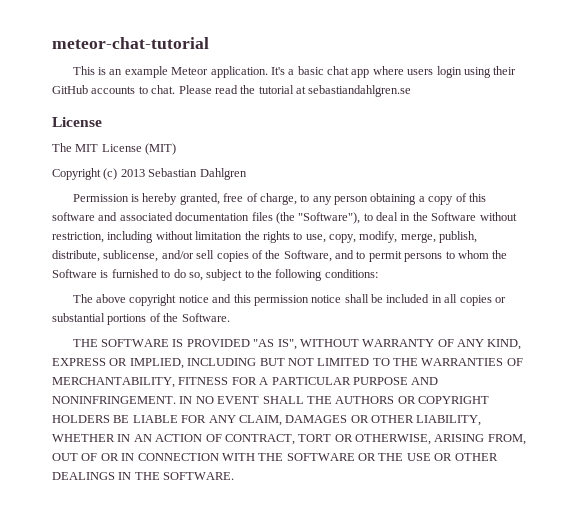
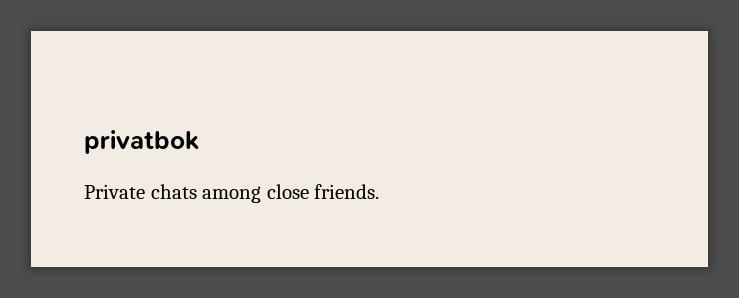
[52,37,209,49] [72,66,517,78] [52,85,412,97] [52,117,102,127] [52,143,177,155] [52,168,247,180] [72,193,486,205] [52,212,517,224] [52,231,478,243] [52,250,508,262] [52,269,378,281] [72,294,506,306] [52,313,230,325] [72,339,522,350] [52,358,523,369] [52,377,439,388] [52,396,489,404] [52,415,482,426] [52,434,526,445] [52,453,498,461] [52,472,235,480] meteor-chat-tutorial // This is an example Meteor application. It's a basic chat app where users login using their GitHub accounts to chat. Please read the tutorial at sebastiandahlgren.se // License // The MIT License (MIT) // Copyright (c) 2013 Sebastian Dahlgren // Permission is hereby granted, free of charge, to any person obtaining a copy of this software and associated documentation files (the "Software"), to deal in the Software without restriction, including without limitation the rights to use, copy, modify, merge, publish, distribute, sublicense, and/or sell copies of the Software, and to permit persons to whom the Software is furnished to do so, subject to the following conditions: // The above copyright notice and this permission notice shall be included in all copies or substantial portions of the Software. // THE SOFTWARE IS PROVIDED "AS IS", WITHOUT WARRANTY OF ANY KIND, EXPRESS OR IMPLIED, INCLUDING BUT NOT LIMITED TO THE WARRANTIES OF MERCHANTABILITY, FITNESS FOR A PARTICULAR PURPOSE AND NONINFRINGEMENT. IN NO EVENT SHALL THE AUTHORS OR COPYRIGHT HOLDERS BE LIABLE FOR ANY CLAIM, DAMAGES OR OTHER LIABILITY, WHETHER IN AN ACTION OF CONTRACT, TORT OR OTHERWISE, ARISING FROM, OUT OF OR IN CONNECTION WITH THE SOFTWARE OR THE USE OR OTHER DEALINGS IN THE SOFTWARE. -> [84,130,199,154] [84,184,380,203] privatbok // Private chats among close friends.

